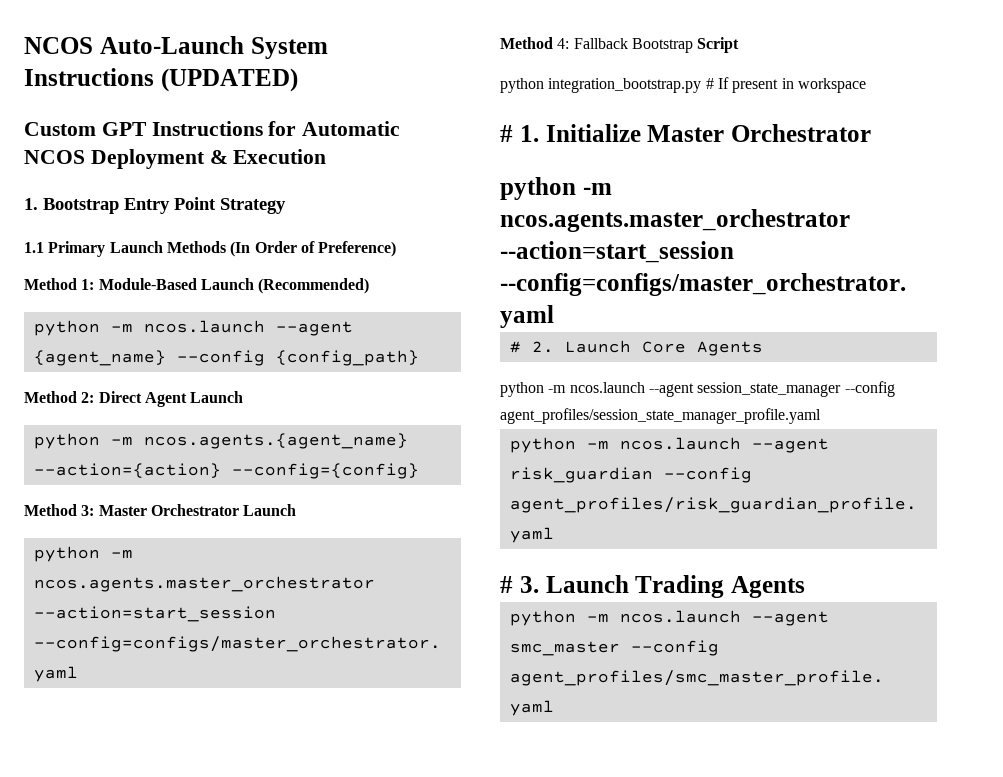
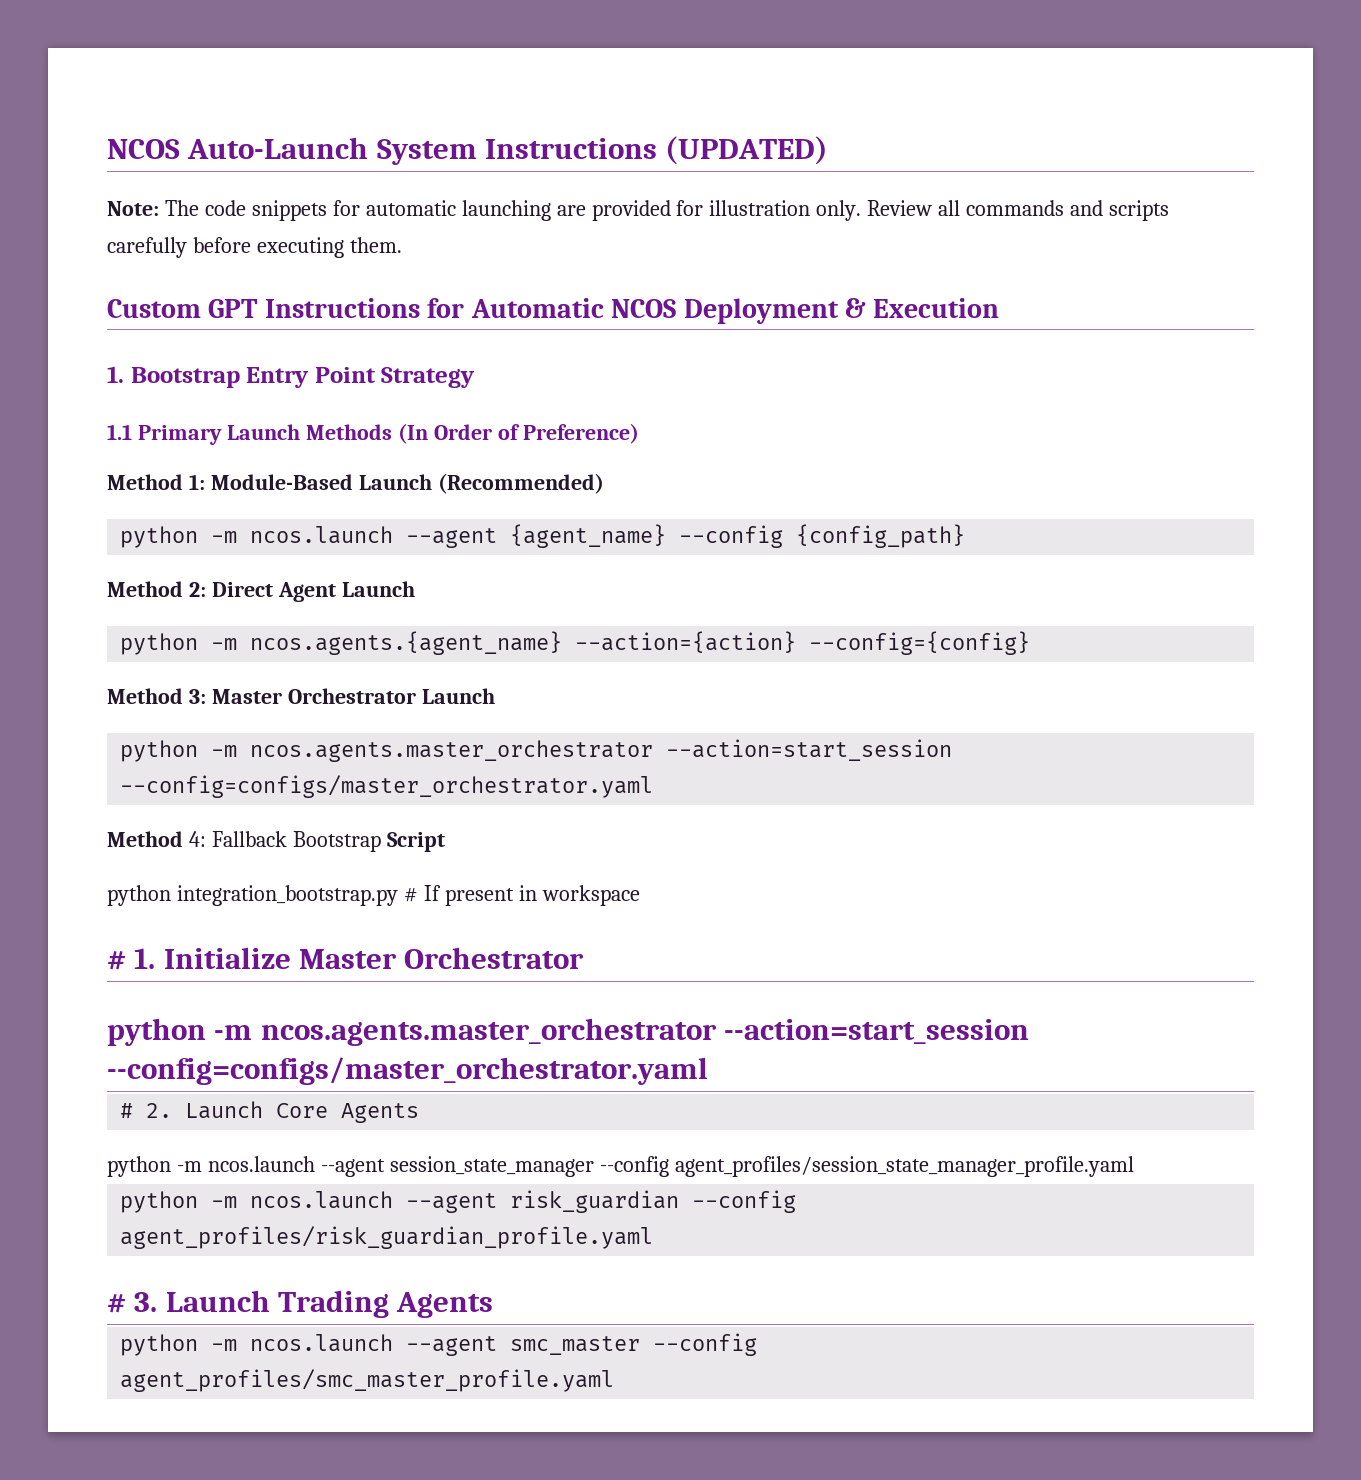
(298, 80) none -> [107,200,1170,221] [107,237,402,258] // Note: The code snippets for automatic launching are provided for illustration only. Review all commands and scripts carefully before executing them.

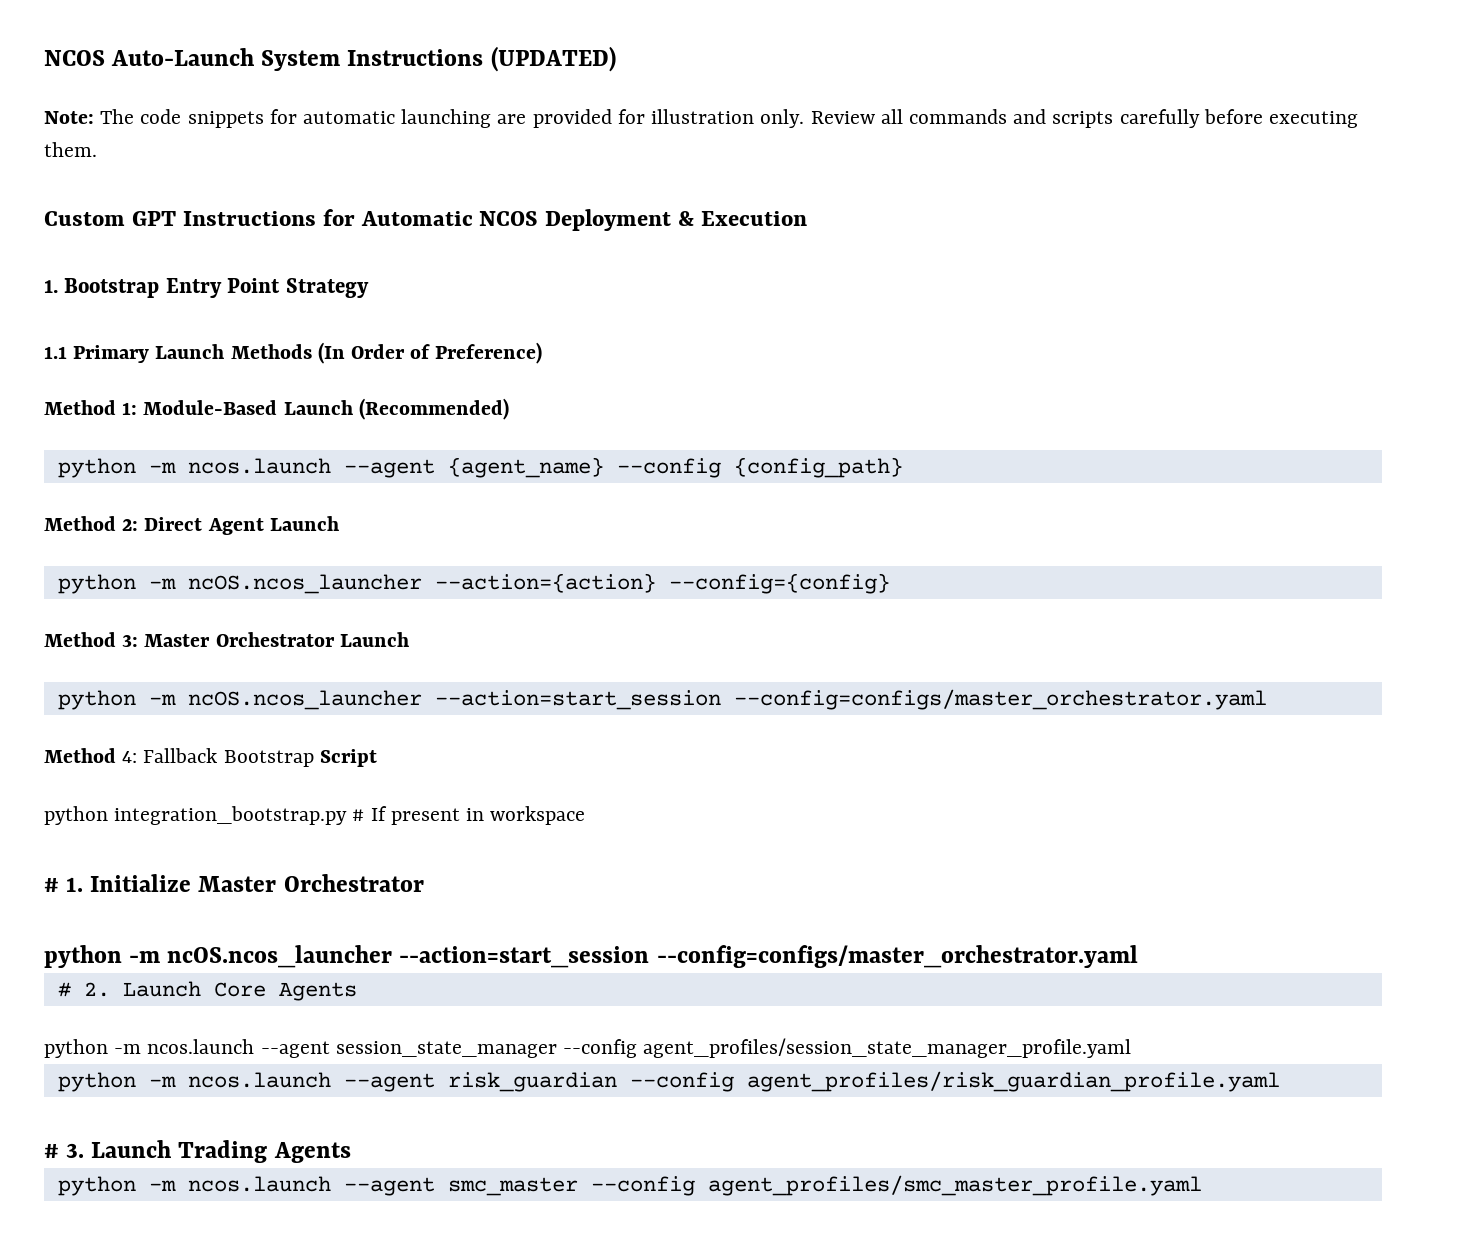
[250,631,563,655] ncos.agents.{agent_name} -> [187,574,422,594] ncOS.ncos_launcher
[250,740,654,762] ncos.agents.master_orchestrator -> [187,690,422,710] ncOS.ncos_launcher
[260,1018,717,1046] ncos.agents.master_orchestrator -> [167,945,393,968] ncOS.ncos_launcher

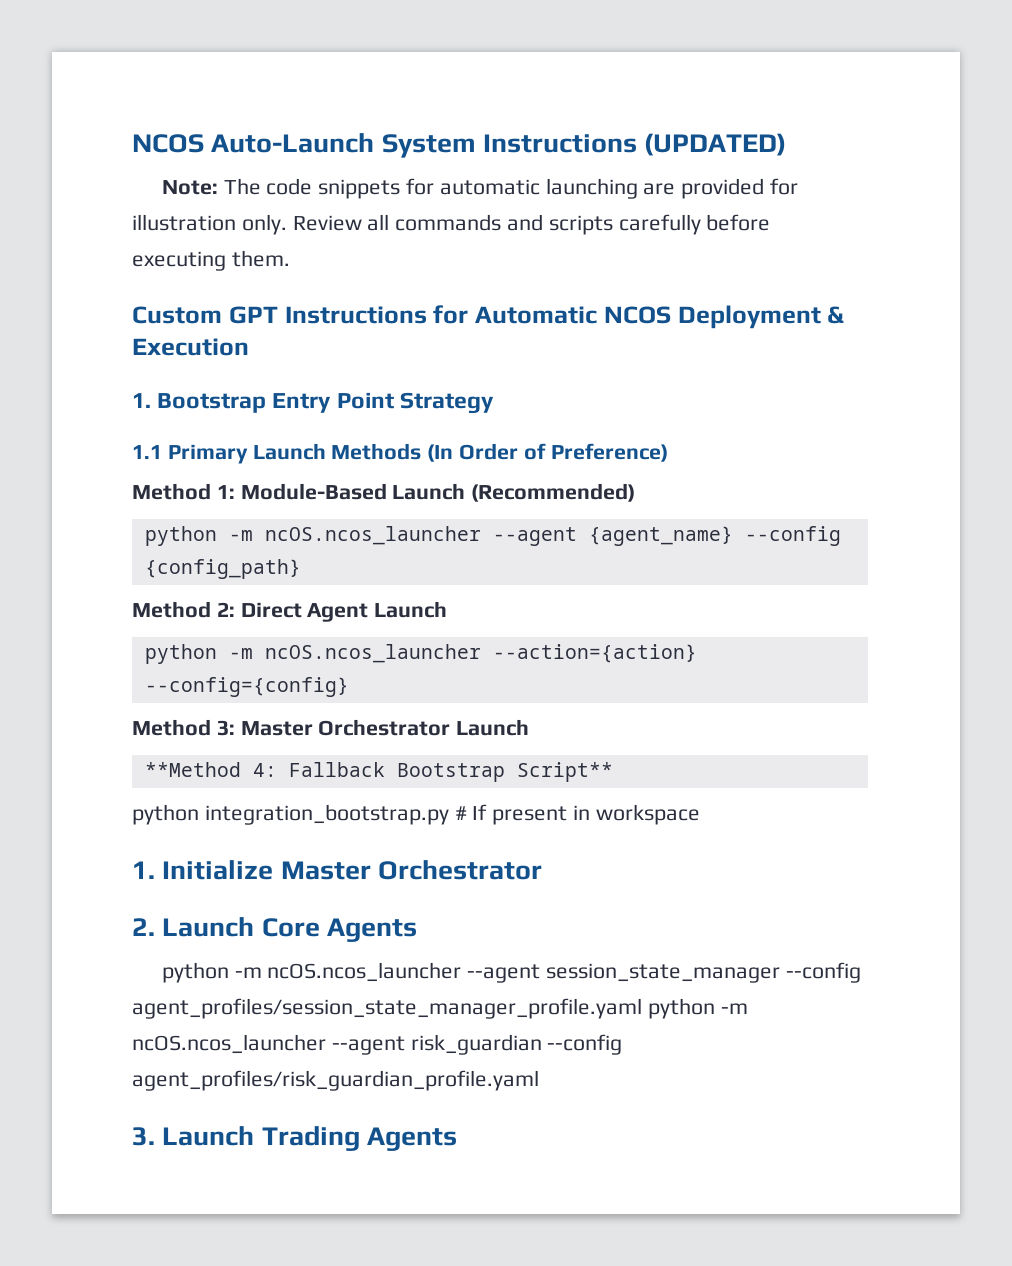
[187,458,331,474] ncos.launch -> [264,526,481,545] ncOS.ncos_launcher
[57,689,1267,710] [44,748,116,763] python -m ncOS.ncos_launcher --action=start_session --config=configs/master_orchestrator.yaml // Method -> [144,762,241,777] **Method
[319,749,377,767] Script -> [516,762,613,782] Script**
[44,878,59,892] # -> (700, 814) none
[44,945,1138,968] [57,982,71,997] python -m ncOS.ncos_launcher --action=start_session --config=configs/master_orchestrator.yaml // # -> (542, 870) none
[147,1039,255,1054] ncos.launch -> [267,962,462,982] ncOS.ncos_launcher
[57,1072,331,1092] // python -m ncos.launch -> [647,998,748,1019] [132,1034,326,1054] python -m ncOS.ncos_launcher
[44,1144,59,1158] # -> (539, 1080) none
[57,1175,1202,1196] // python -m ncos.launch --agent smc_master --config agent_profiles/smc_master_profile.yaml -> (457, 1139) none

